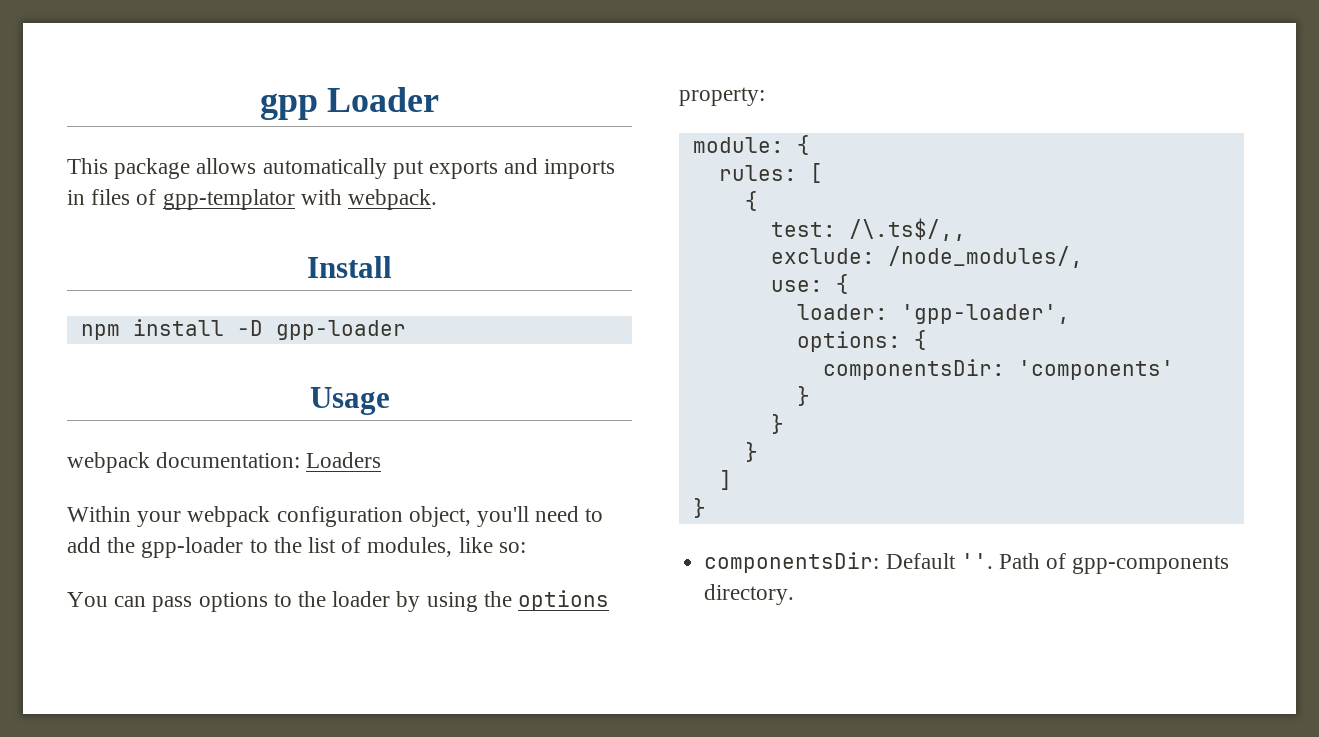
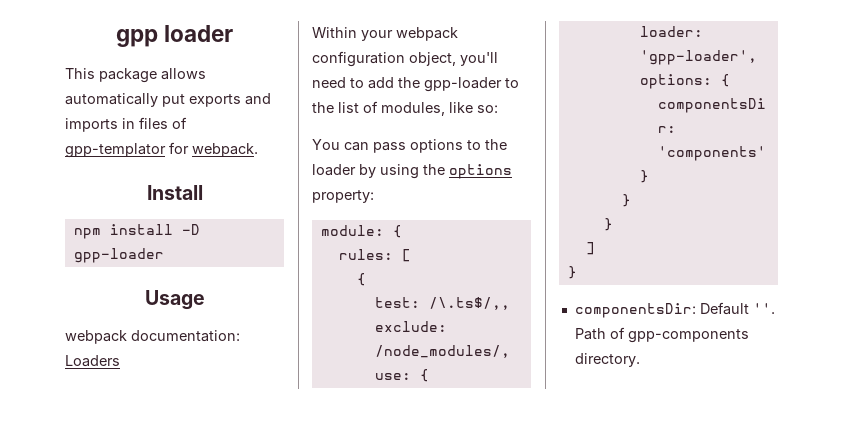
[327,87,440,112] Loader -> [164,25,234,42] loader
[300,189,342,205] with -> [169,142,189,154] for

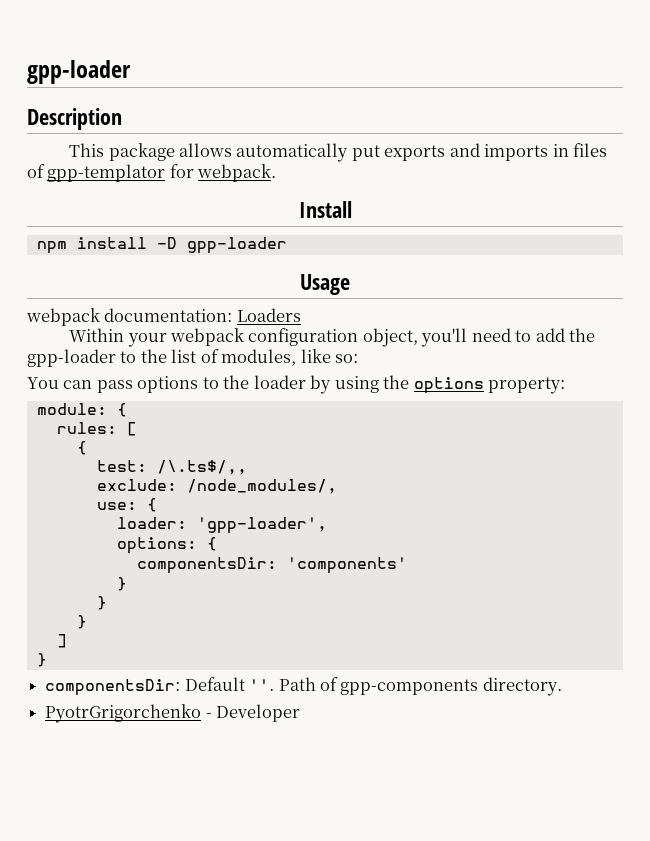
[115,25,234,47] gpp loader -> [27,60,131,84] [27,108,122,130] gpp-loader // Description
(640, 360) none -> [45,704,301,723] // PyotrGrigorchenko - Developer

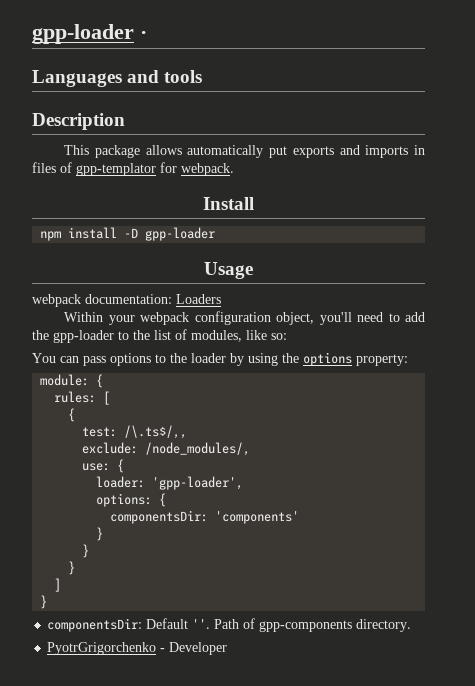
[27,60,131,84] gpp-loader -> [32,24,147,44] [32,70,203,87] gpp-loader · // Languages and tools

